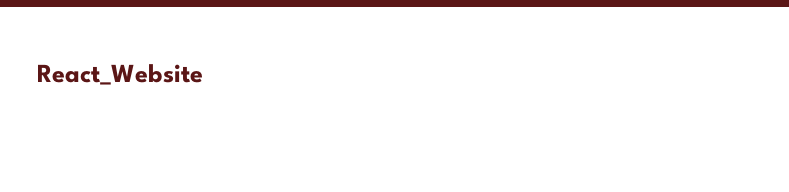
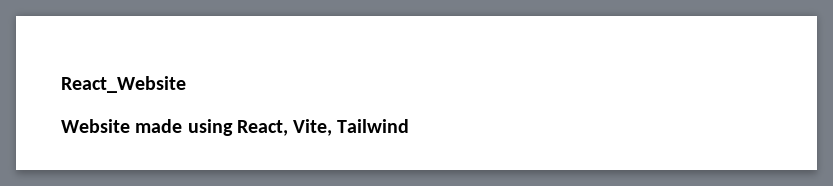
(203, 74) none -> [61,119,410,136] // Website made using React, Vite, Tailwind

